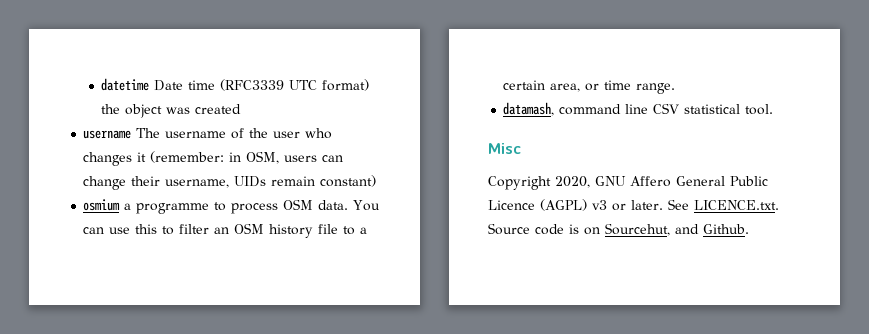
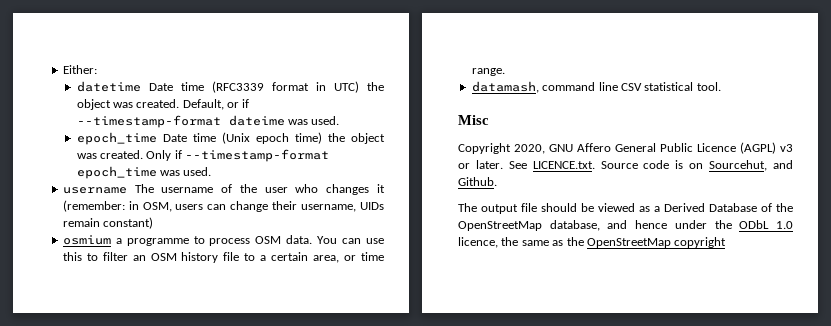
(101, 84) none -> [62,65,97,74] Either: //
[289,79,370,91] [101,104,242,118] UTC format) the object was created -> [271,81,385,93] [76,99,250,110] [76,115,340,128] [76,132,386,145] [76,149,330,162] [76,166,212,179] format in UTC) the object was created. Default, or if --timestamp-format dateime was used. // epoch_time Date time (Unix epoch time) the object was created. Only if --timestamp-format epoch_time was used.
(749, 229) none -> [458,203,793,214] [458,220,793,231] [458,237,727,248] // The output file should be viewed as a Derived Database of the OpenStreetMap database, and hence under the ODbL 1.0 licence, the same as the OpenStreetMap copyright

